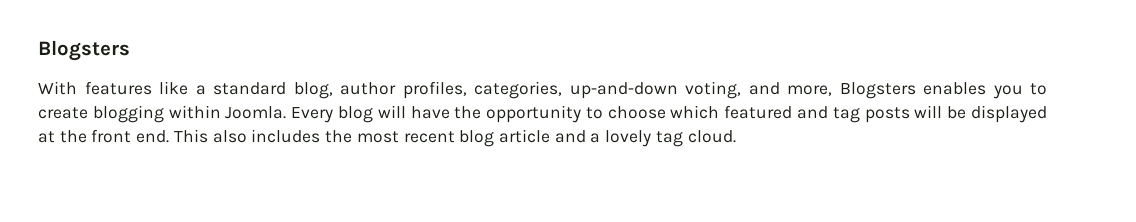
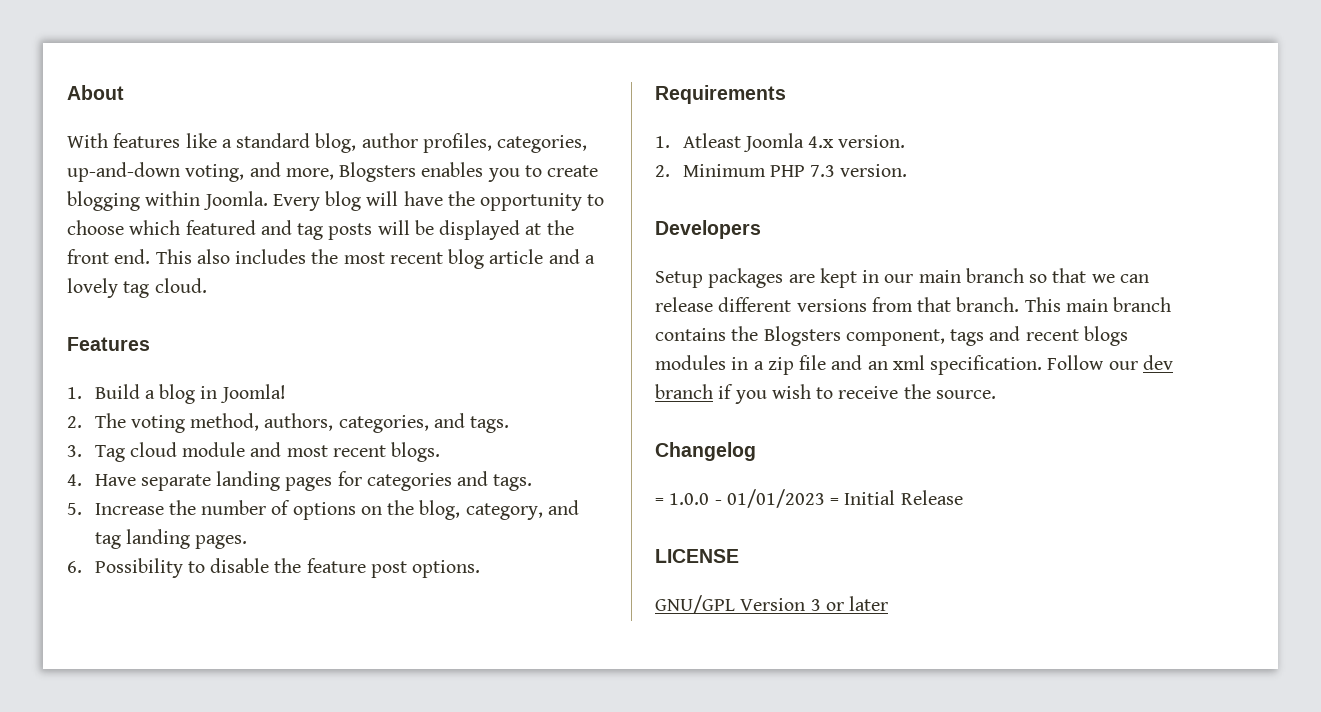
[38,40,130,61] Blogsters -> [67,85,124,100] About
(736, 136) none -> [67,337,150,351] [67,384,286,404] [67,413,510,433] [67,442,441,462] [67,471,533,491] [67,500,580,520] [94,529,248,549] [67,558,481,578] [655,85,786,104] [655,133,906,152] [655,164,908,177] [655,220,761,239] [655,268,1149,288] [655,297,1172,312] [655,326,1128,346] [655,355,1173,375] [655,384,996,404] [655,442,756,461] [655,489,963,508] [655,549,739,563] [655,595,889,614] // Features // 1. Build a blog in Joomla! // 2. The voting method, authors, categories, and tags. // 3. Tag cloud module and most recent blogs. // 4. Have separate landing pages for categories and tags. // 5. Increase the number of options on the blog, category, and tag landing pages. // 6. Possibility to disable the feature post options. // Requirements // 1. Atleast Joomla 4.x version. // 2. Minimum PHP 7.3 version. // Developers // Setup packages are kept in our main branch so that we can release different versions from that branch. This main branch contains the Blogsters component, tags and recent blogs modules in a zip file and an xml specification. Follow our dev branch if you wish to receive the source. // Changelog // = 1.0.0 - 01/01/2023 = Initial Release // LICENSE // GNU/GPL Version 3 or later

